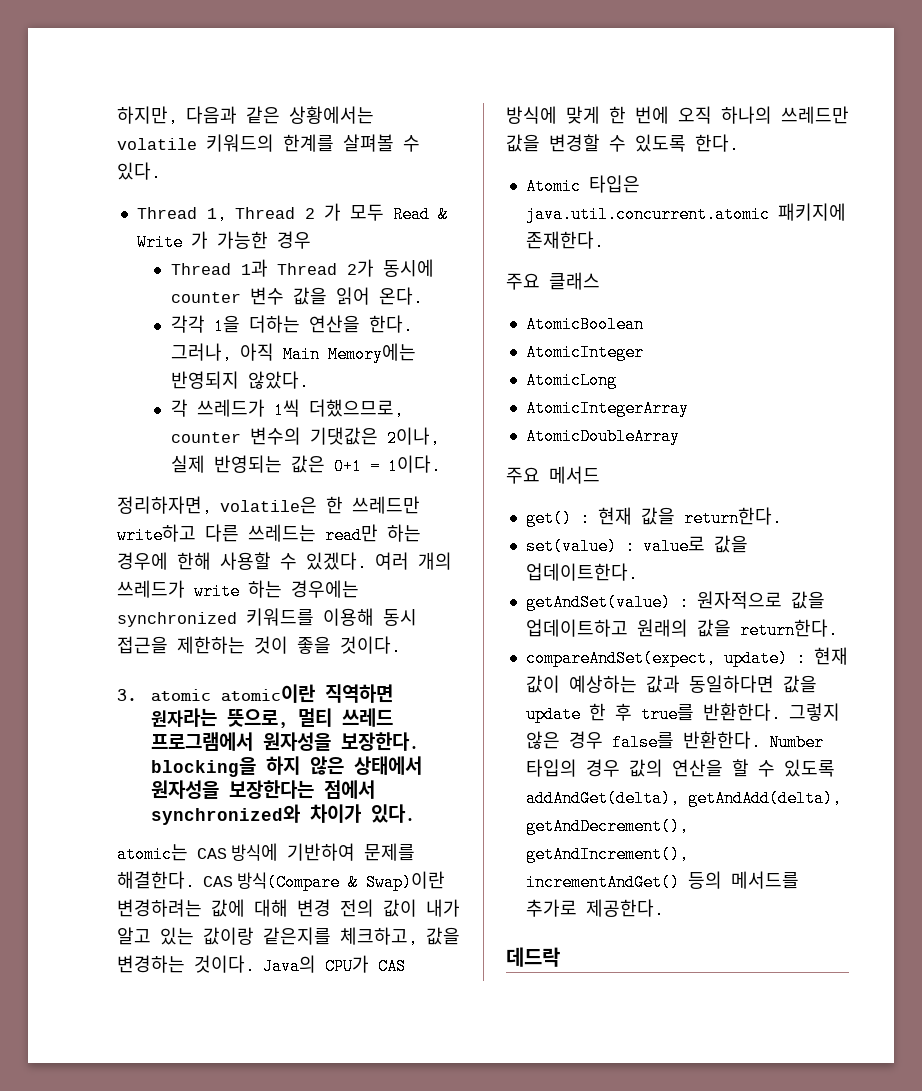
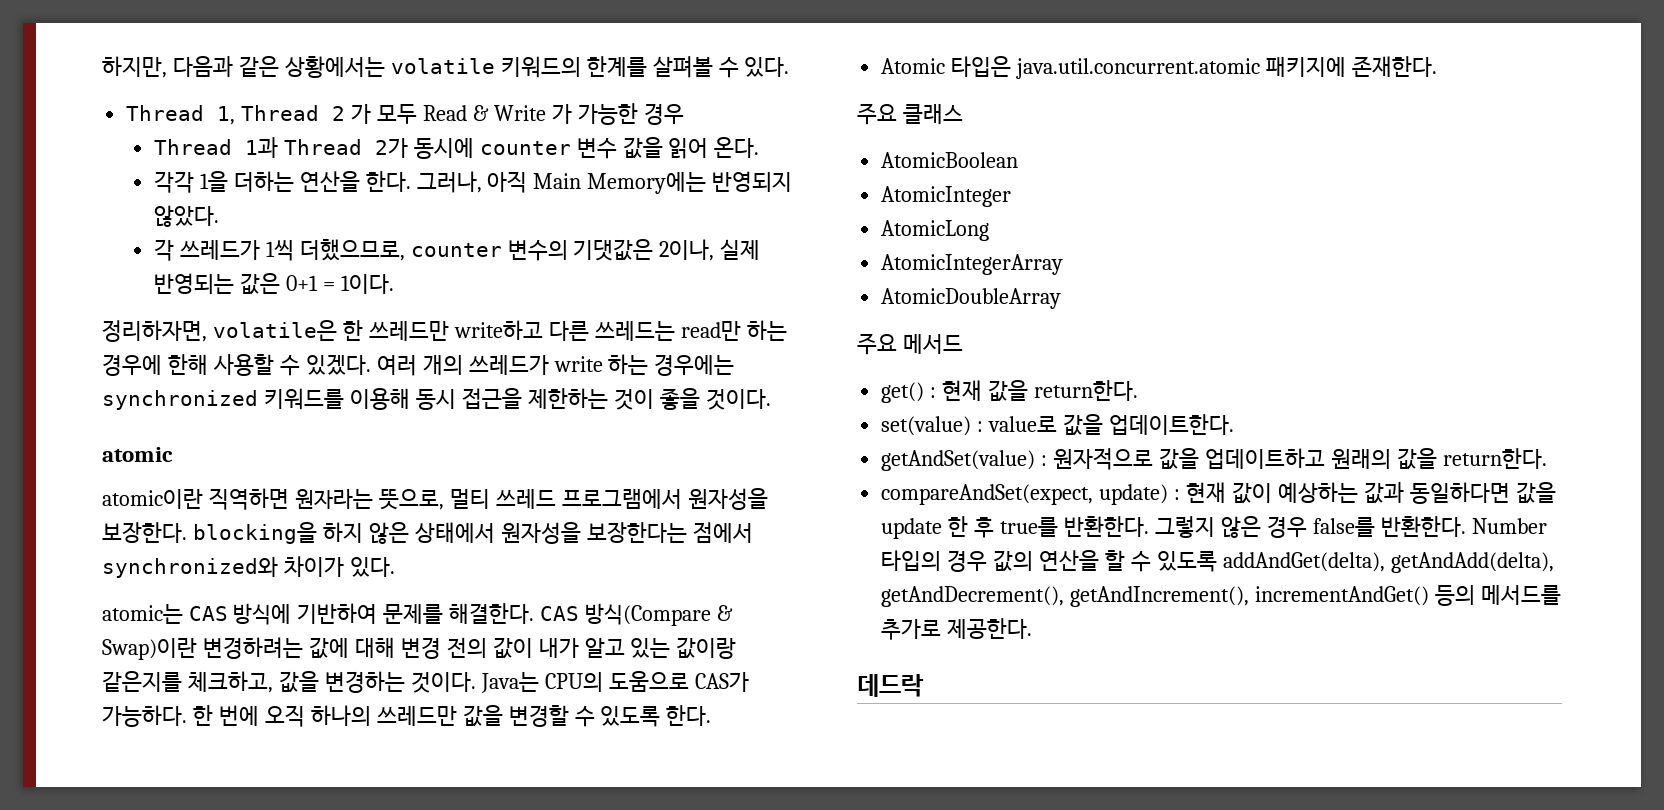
[117,689,137,701] 3. -> (771, 399) none
(211, 695) none -> (173, 454) //
[263,955,406,975] [506,106,600,124] Java의 CPU가 CAS 방식에 맞게 -> [480,671,749,693] [102,705,187,727] Java는 CPU의 도움으로 CAS가 가능하다.

